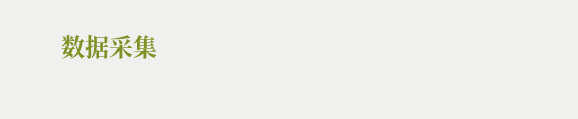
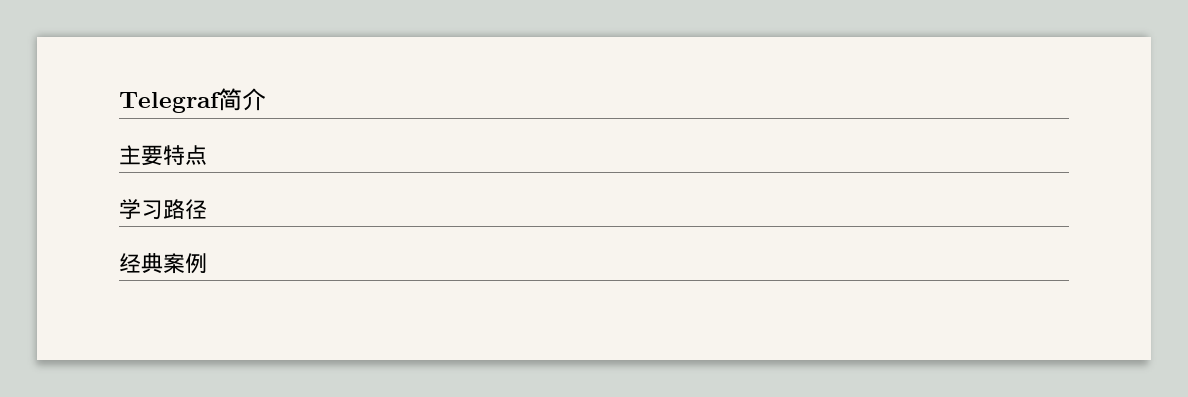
[61,35,157,59] 数据采集 -> [119,88,266,113] [119,145,207,166] [119,199,207,220] [119,253,207,274] Telegraf简介 // 主要特点 // 学习路径 // 经典案例

